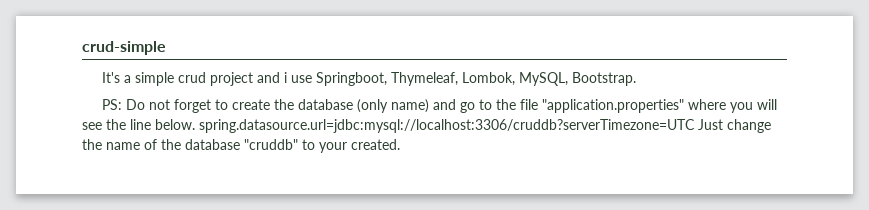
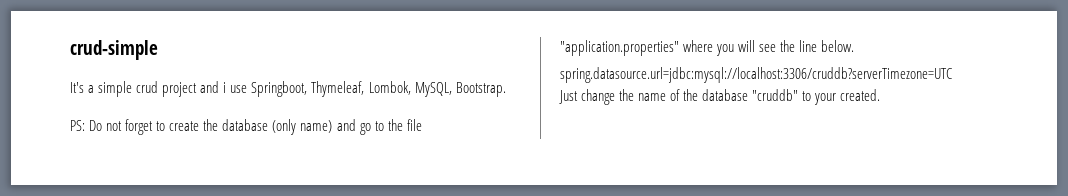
(195, 124) none -> (855, 46) //
(695, 126) none -> (952, 75) //

